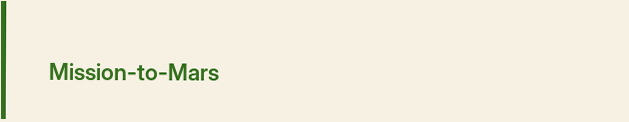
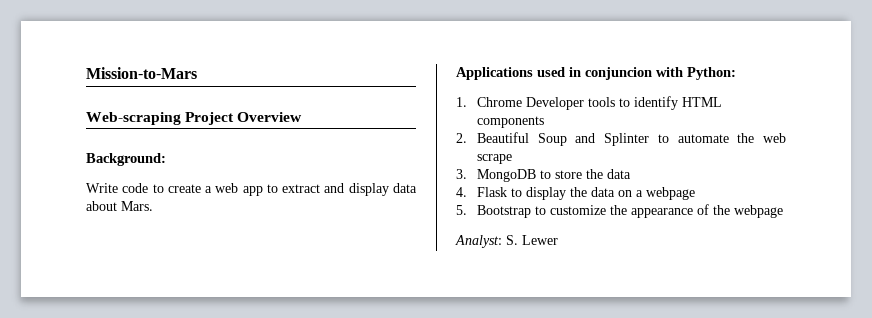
(219, 72) none -> [86,112,303,125] [86,153,166,166] [86,183,417,196] [86,201,153,211] [456,67,736,80] [456,96,723,110] [477,116,545,128] [456,132,786,146] [477,154,513,164] [456,169,632,182] [456,187,696,200] [456,204,784,218] [455,235,558,248] // Web-scraping Project Overview // Background: // Write code to create a web app to extract and display data about Mars. // Applications used in conjuncion with Python: // 1. Chrome Developer tools to identify HTML components // 2. Beautiful Soup and Splinter to automate the web scrape // 3. MongoDB to store the data // 4. Flask to display the data on a webpage // 5. Bootstrap to customize the appearance of the webpage // Analyst: S. Lewer

